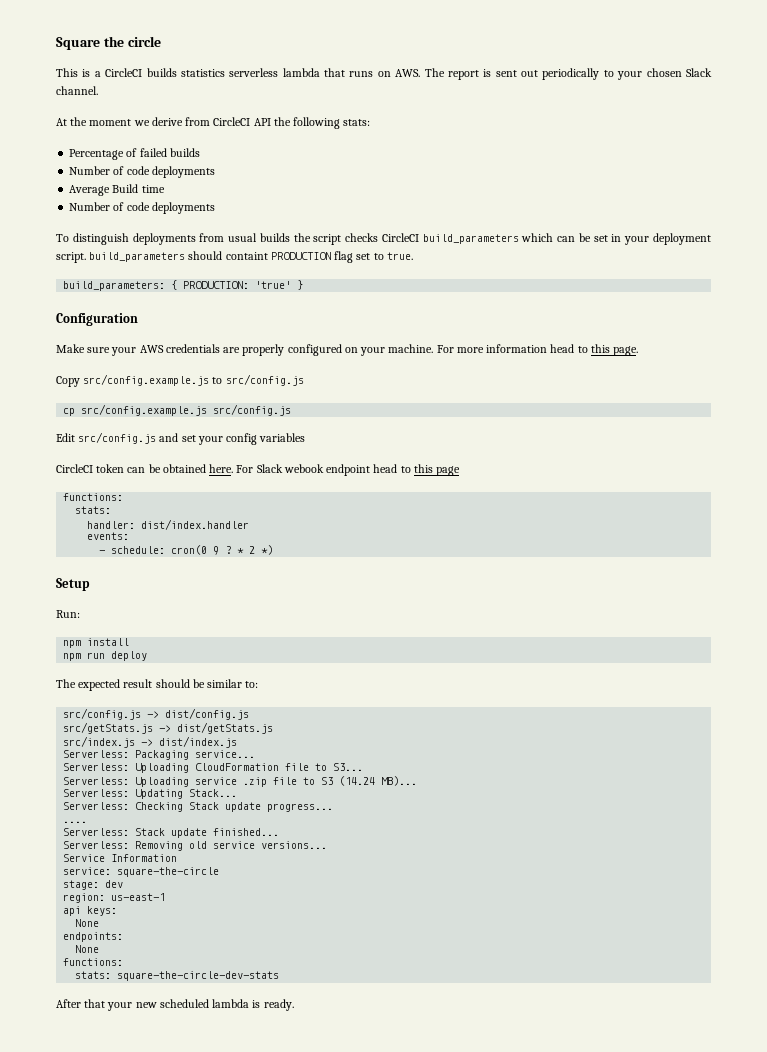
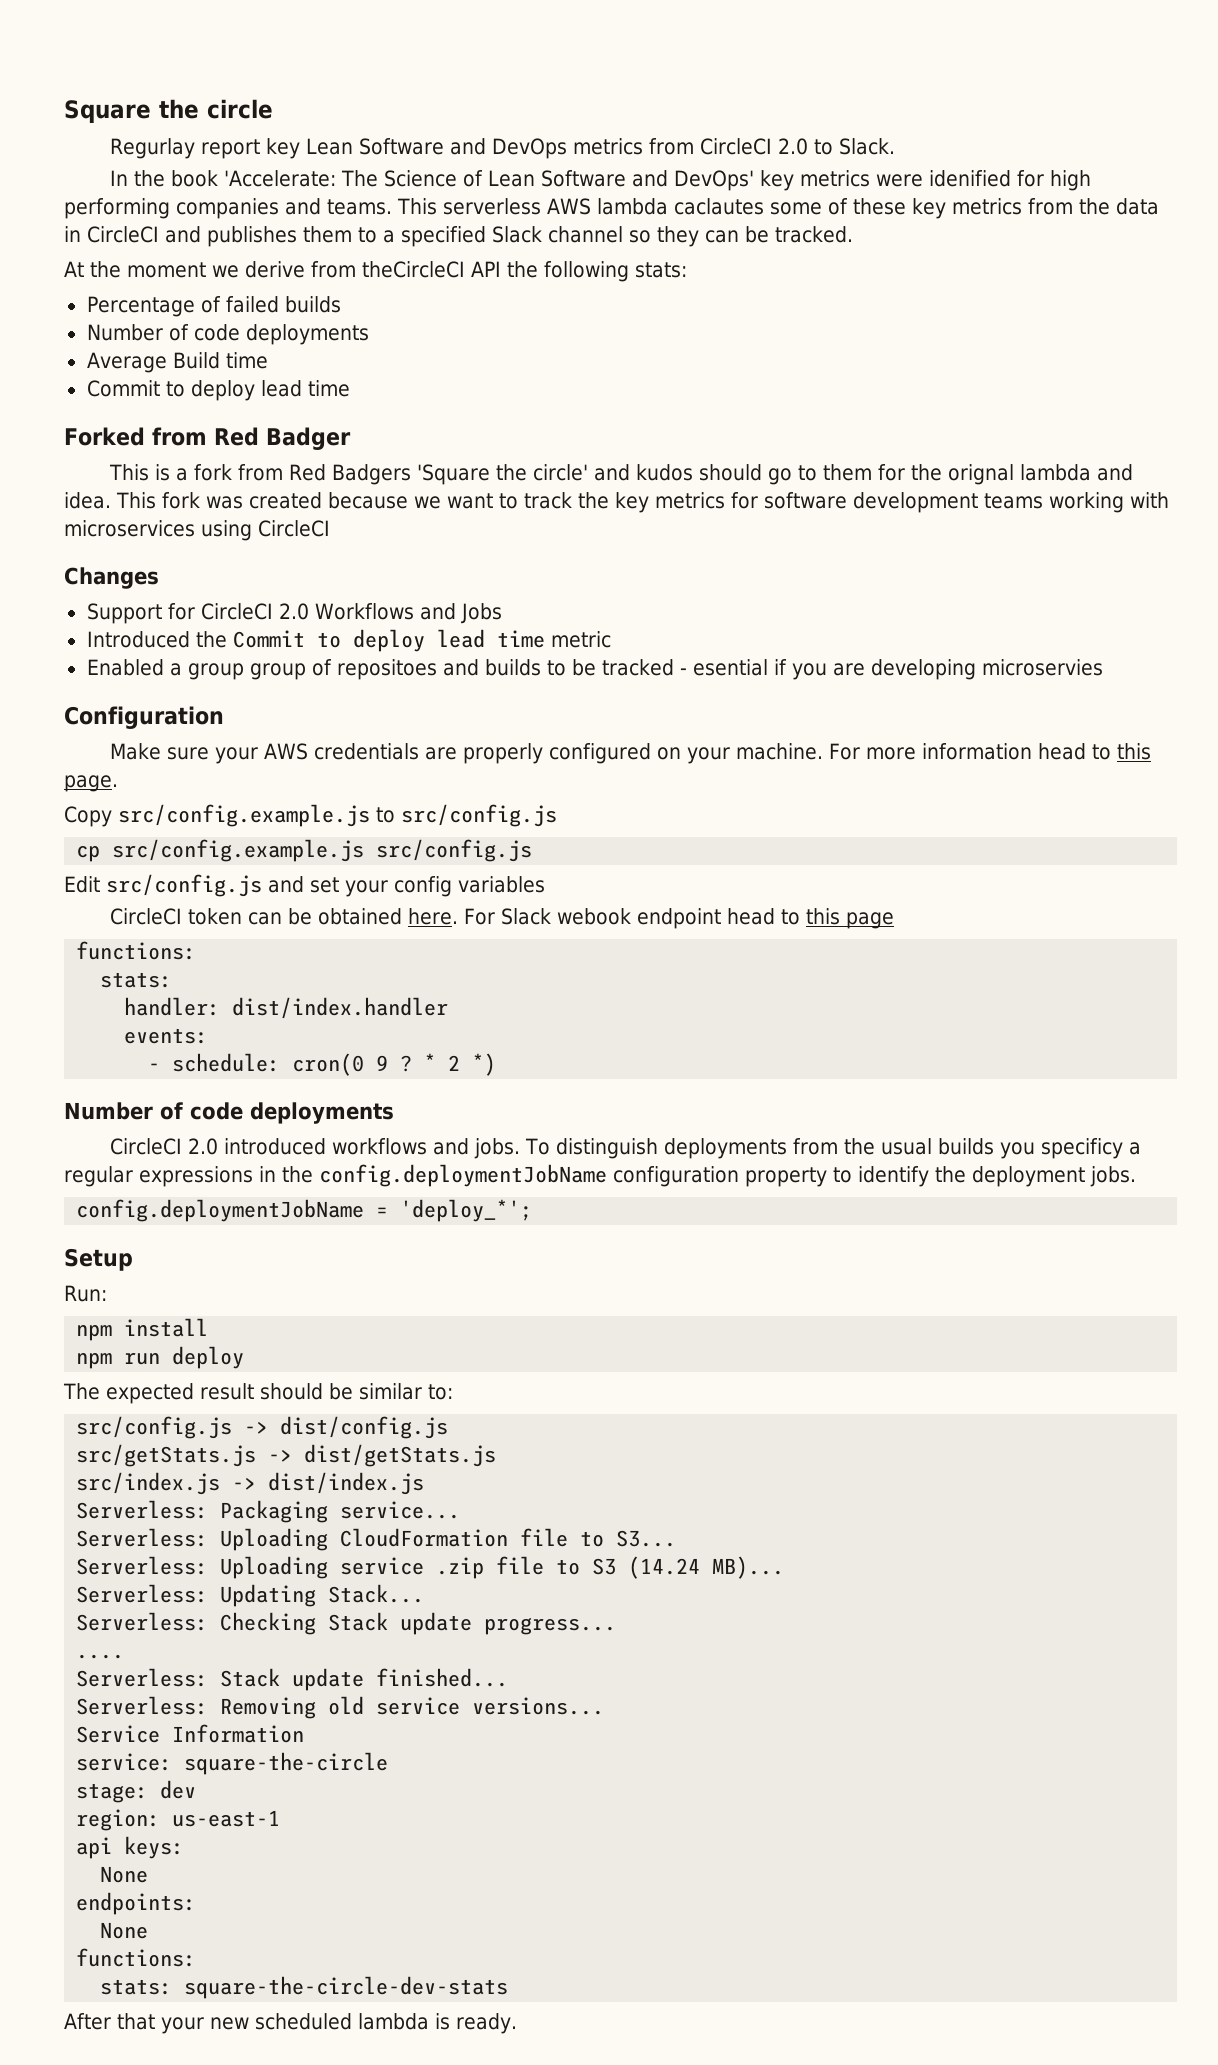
[56,68,712,80] [56,86,98,95] This is a CircleCI builds statistics serverless lambda that runs on AWS. The report is sent out periodically to your chosen Slack channel. -> [109,138,895,159] [109,170,1091,191] [64,198,1159,219] [64,226,853,247] Regurlay report key Lean Software and DevOps metrics from CircleCI 2.0 to Slack. // In the book 'Accelerate: The Science of Lean Software and DevOps' key metrics were idenified for high performing companies and teams. This serverless AWS lambda caclautes some of these key metrics from the data in CircleCI and publishes them to a specified Slack channel so they can be tracked.
[213,117,251,126] CircleCI -> [362,261,465,278] theCircleCI
[69,202,215,214] [56,233,711,245] [56,251,413,263] [63,280,304,291] Number of code deployments // To distinguish deployments from usual builds the script checks CircleCI build_parameters which can be set in your deployment script. build_parameters should containt PRODUCTION flag set to true. // build_parameters: { PRODUCTION: 'true' } -> [86,380,350,401] [64,427,351,450] [108,464,1133,485] [64,492,1169,513] [64,520,330,541] [64,567,159,589] [86,603,502,624] [86,629,611,652] [86,659,1103,680] Commit to deploy lead time // Forked from Red Badger // This is a fork from Red Badgers 'Square the circle' and kudos should go to them for the orignal lambda and idea. This fork was created because we want to track the key metrics for software development teams working with microservices using CircleCI // Changes // Support for CircleCI 2.0 Workflows and Jobs // Introduced the Commit to deploy lead time metric // Enabled a group group of repositoes and builds to be tracked - esential if you are developing microservies
(274, 550) none -> [64,1102,394,1124] [109,1138,1141,1159] [64,1164,1136,1187] [76,1199,533,1222] // Number of code deployments // CircleCI 2.0 introduced workflows and jobs. To distinguish deployments from the usual builds you specificy a regular expressions in the config.deploymentJobName configuration property to identify the deployment jobs. // config.deploymentJobName = 'deploy_*';

